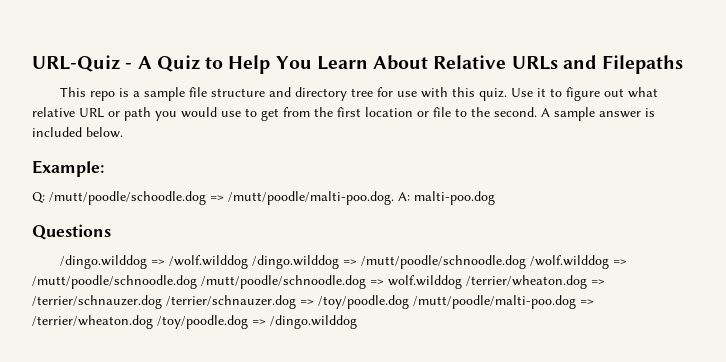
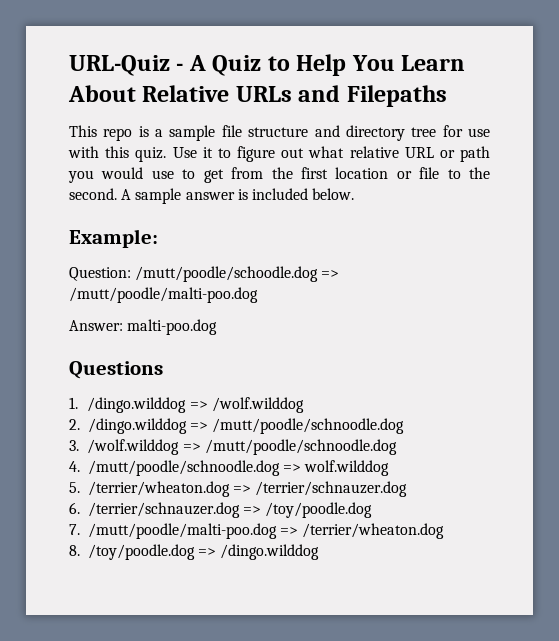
[32,192,45,203] Q: -> [69,267,131,281] Question:
[228,191,410,205] /mutt/poodle/malti-poo.dog. A: -> [69,287,258,303] [69,320,123,331] /mutt/poodle/malti-poo.dog // Answer:
(111, 232) none -> [69,397,78,409] 1.
(248, 262) none -> [69,419,80,430] // 2.
(526, 262) none -> [69,440,79,451] // 3.
(197, 282) none -> [69,461,80,472] // 4.
(462, 282) none -> [69,482,80,493] // 5.
(162, 302) none -> [69,502,80,514] // 6.
(409, 302) none -> [69,524,80,535] // 7.
(153, 322) none -> [69,545,80,556] // 8.

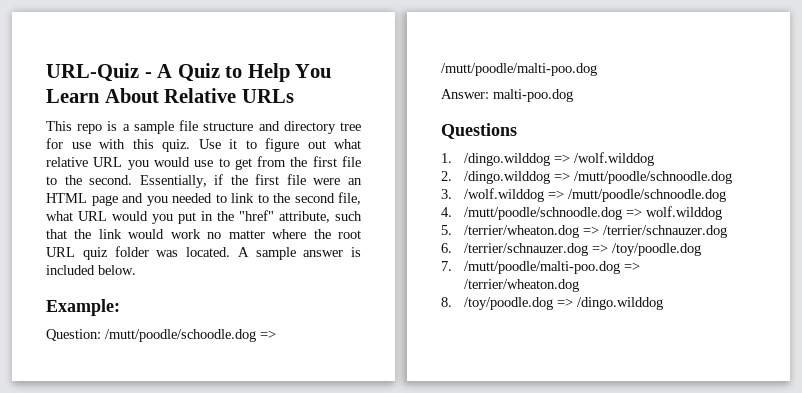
[298,85,447,107] and Filepaths -> (294, 96) none
[439,146,490,162] or path -> (123, 162) none
[335,167,412,179] location or -> (337, 161) none
(117, 194) none -> [139,174,362,188] [46,192,361,206] [46,210,362,224] [46,229,362,239] [46,246,230,260] Essentially, if the first file were an HTML page and you needed to link to the second file, what URL would you put in the "href" attribute, such that the link would work no matter where the root URL quiz folder was located.

